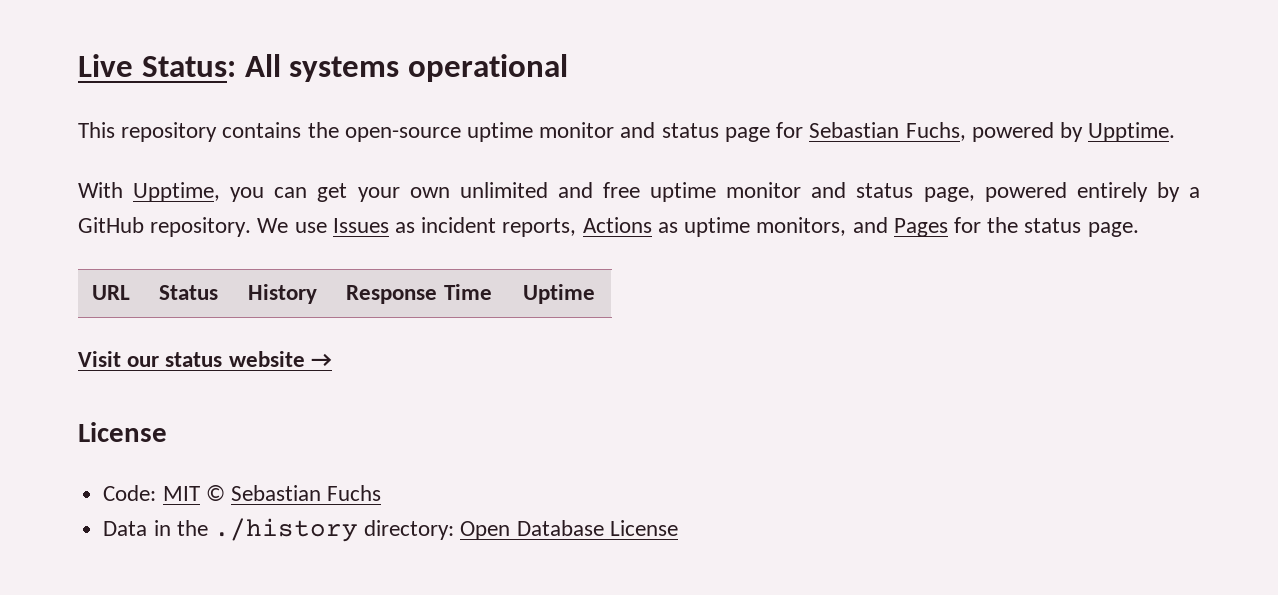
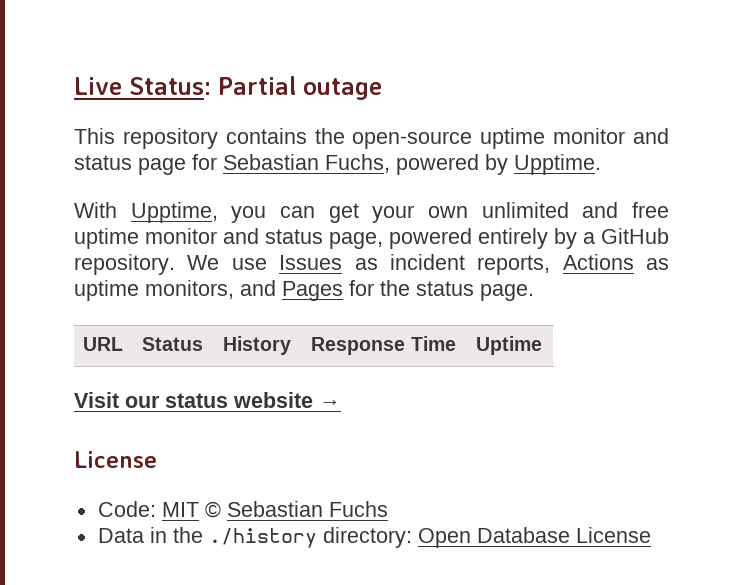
[244,54,569,82] All systems operational -> [218,76,382,100] Partial outage

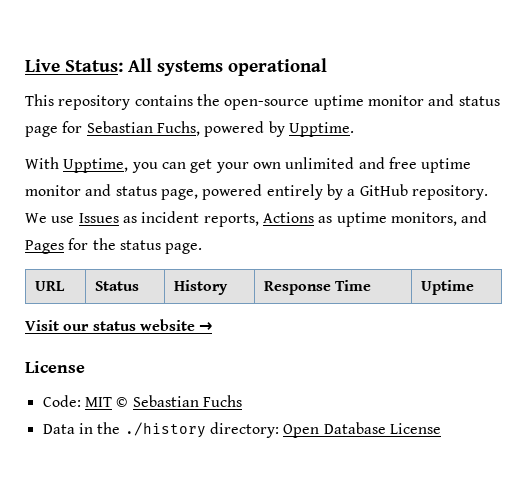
[218,76,382,100] Partial outage -> [128,58,327,76] All systems operational

